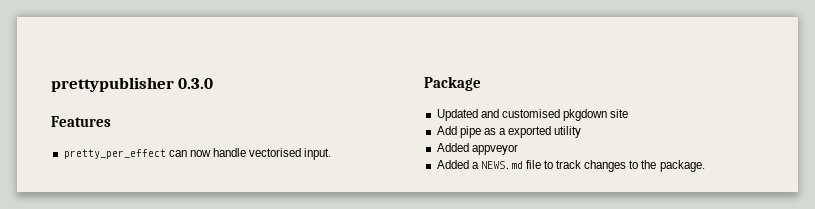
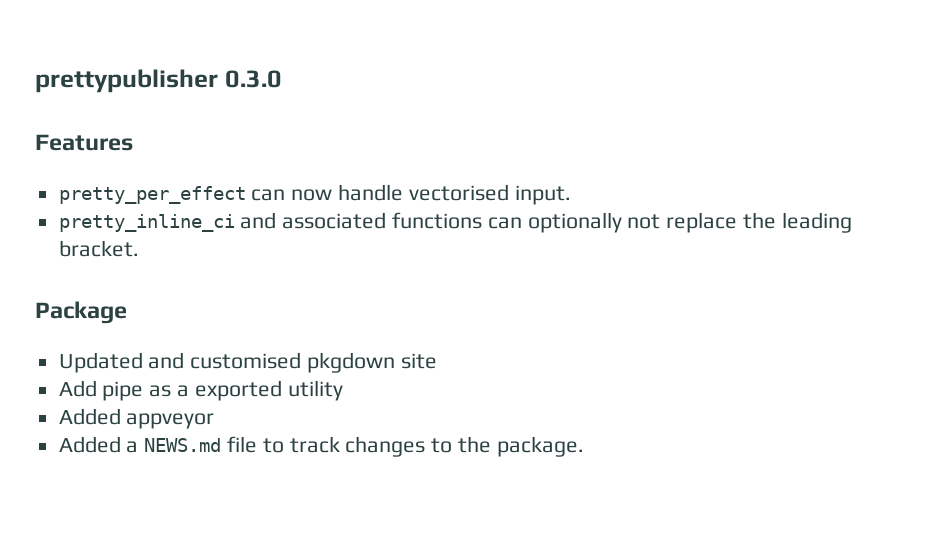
(332, 154) none -> [58,212,852,233] [58,240,139,257] // pretty_inline_ci and associated functions can optionally not replace the leading bracket.

